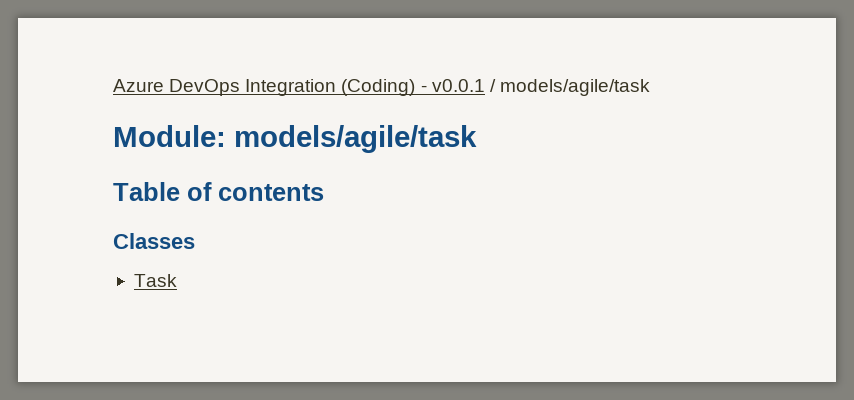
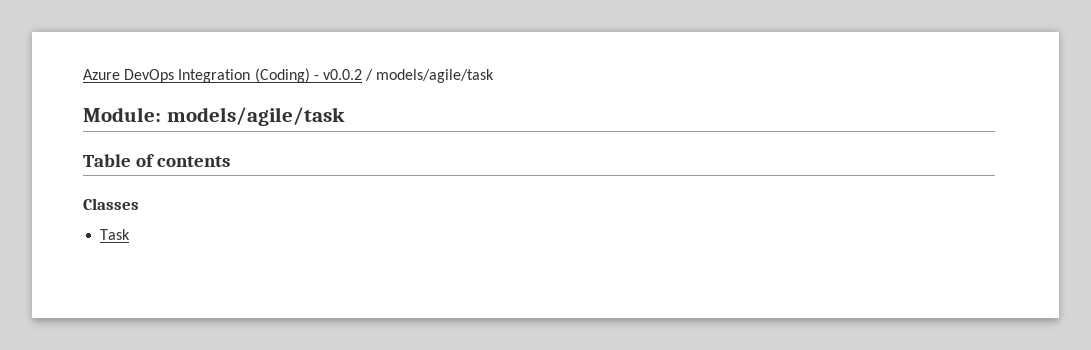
[431,79,485,92] v0.0.1 -> [322,69,362,80] v0.0.2

